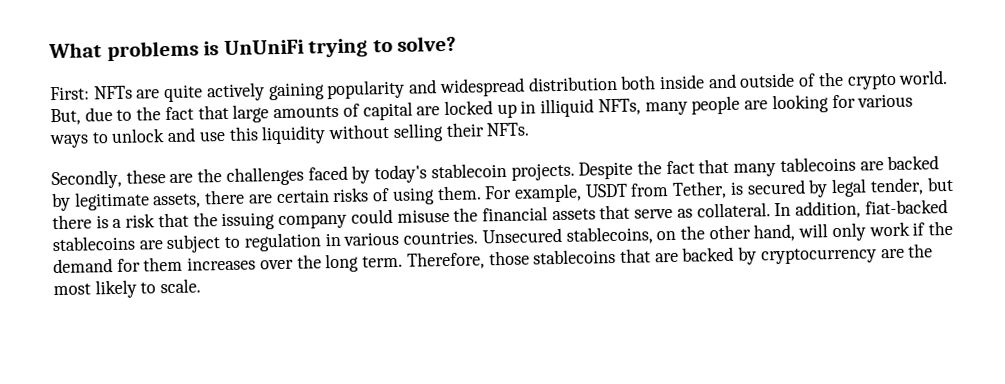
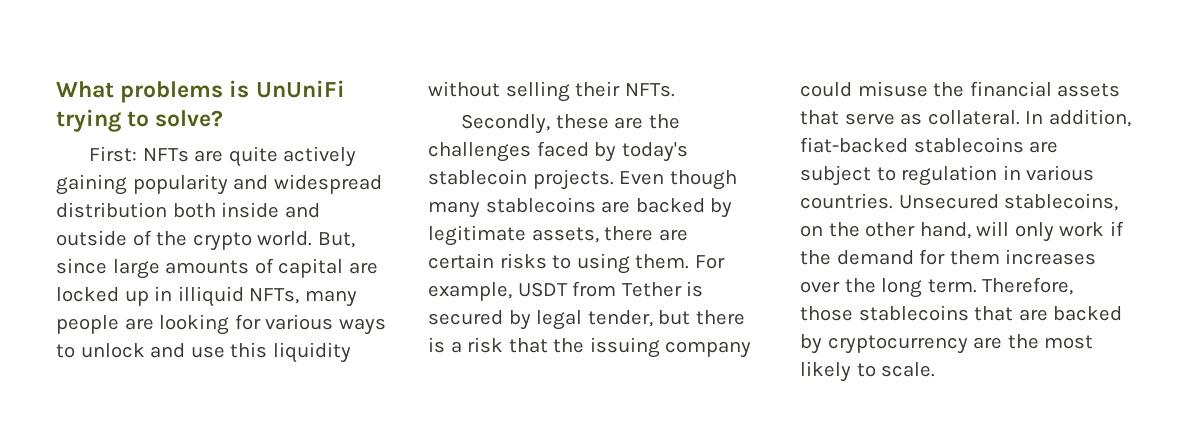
[84,104,229,122] due to the fact that -> [56,258,107,274] since
[578,156,856,180] Despite the fact that many tablecoins -> [619,170,737,190] [428,197,596,218] Even though many stablecoins
[372,188,391,202] of -> [552,255,572,269] to
[672,180,728,199] Tether, -> [621,282,682,297] Tether

